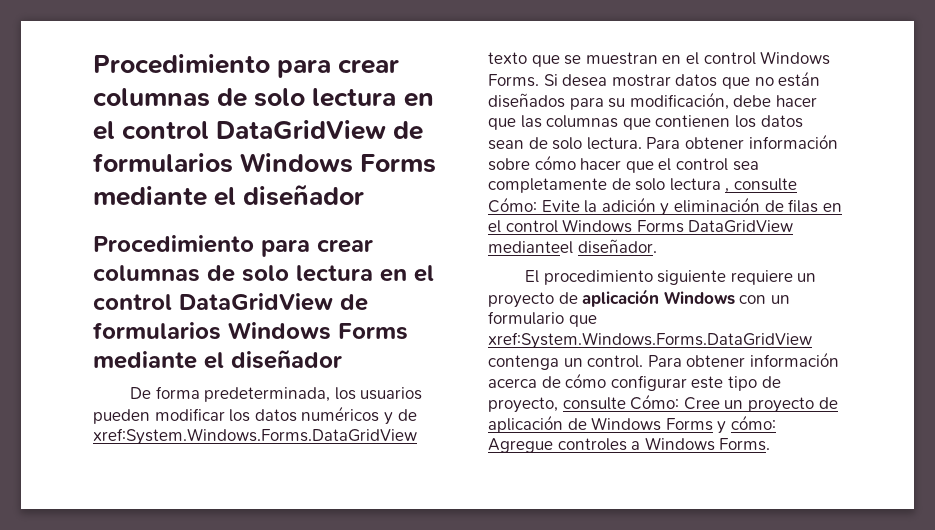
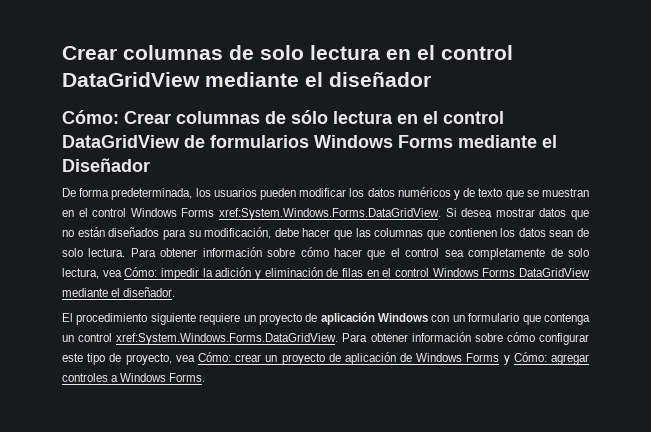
[93,54,400,78] [93,88,434,107] [93,120,424,140] [93,153,437,173] [93,185,365,206] [93,235,373,257] [93,265,434,282] [93,293,368,311] [93,322,408,340] [93,350,342,369] Procedimiento para crear columnas de solo lectura en el control DataGridView de formularios Windows Forms mediante el diseñador // Procedimiento para crear columnas de solo lectura en el control DataGridView de formularios Windows Forms mediante el diseñador -> [62,45,513,60] [62,72,431,87] [62,110,504,124] [62,135,557,148] [62,158,150,172] Crear columnas de solo lectura en el control DataGridView mediante el diseñador // Cómo: Crear columnas de sólo lectura en el control DataGridView de formularios Windows Forms mediante el Diseñador
[93,428,417,445] xref:System.Windows.Forms.DataGridView -> (476, 192) none
[488,74,539,87] Forms. -> [181,208,441,220] Forms xref:System.Windows.Forms.DataGridView.
[669,178,797,193] [488,197,580,213] lectura , consulte Cómo: Evite -> [62,267,199,280] lectura, vea Cómo: impedir
[488,241,573,254] medianteel -> [62,288,121,297] mediante el
[488,332,812,349] xref:System.Windows.Forms.DataGridView -> (541, 320) none
[587,352,839,368] [488,376,561,388] control. Para obtener información acerca de -> [78,332,503,345] control xref:System.Windows.Forms.DataGridView. Para obtener información sobre
[562,394,720,410] consulte Cómo: Cree -> [175,352,262,362] vea Cómo: crear
[730,415,776,430] [488,438,553,453] cómo: Agregue -> [513,352,589,365] Cómo: agregar

